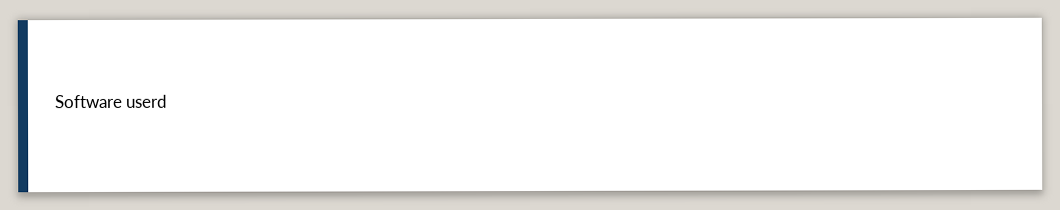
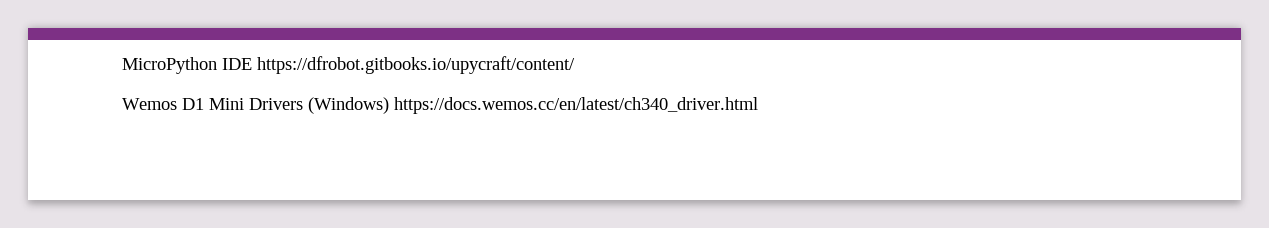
[54,94,169,109] Software userd -> [122,56,575,74] [122,97,758,114] MicroPython IDE https://dfrobot.gitbooks.io/upycraft/content/ // Wemos D1 Mini Drivers (Windows) https://docs.wemos.cc/en/latest/ch340_driver.html

